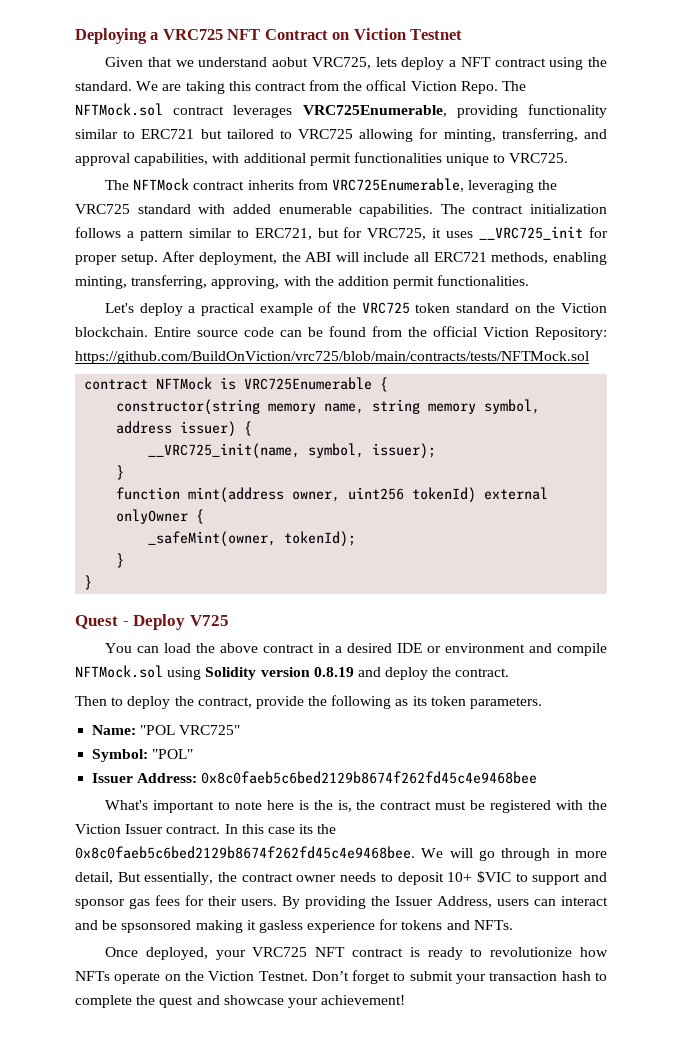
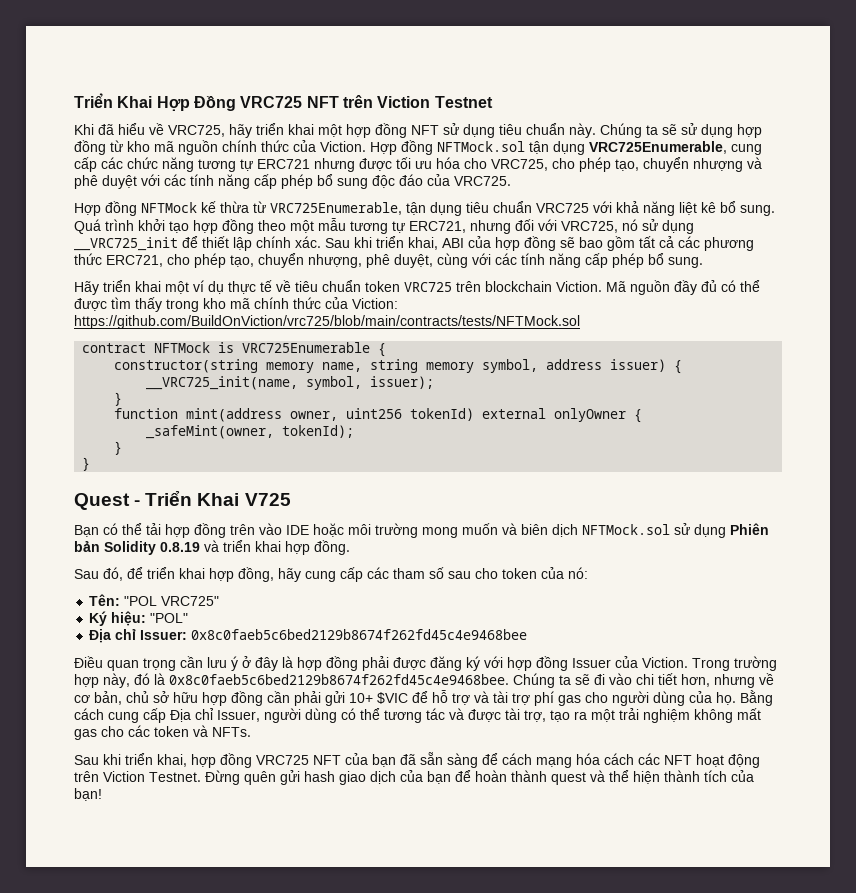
[75,28,463,44] [105,57,607,70] [75,80,527,94] [75,103,607,118] [75,128,607,142] [75,152,569,166] [105,178,558,193] [75,204,607,217] [75,226,609,241] [75,251,607,265] [75,275,530,289] [105,302,607,316] [75,326,607,340] Deploying a VRC725 NFT Contract on Viction Testnet // Given that we understand aobut VRC725, lets deploy a NFT contract using the standard. We are taking this contract from the offical Viction Repo. The NFTMock.sol contract leverages VRC725Enumerable, providing functionality similar to ERC721 but tailored to VRC725 allowing for minting, transferring, and approval capabilities, with additional permit functionalities unique to VRC725. // The NFTMock contract inherits from VRC725Enumerable, leveraging the VRC725 standard with added enumerable capabilities. The contract initialization follows a pattern similar to ERC721, but for VRC725, it uses __VRC725_init for proper setup. After deployment, the ABI will include all ERC721 methods, enabling minting, transferring, approving, with the addition permit functionalities. // Let's deploy a practical example of the VRC725 token standard on the Viction blockchain. Entire source code can be found from the official Viction Repository: -> [74,93,493,111] [74,123,762,138] [74,140,762,155] [74,157,762,172] [74,174,511,189] [74,201,775,216] [74,218,694,234] [74,236,754,251] [74,253,703,268] [74,280,760,295] [74,297,398,312] Triển Khai Hợp Đồng VRC725 NFT trên Viction Testnet // Khi đã hiểu về VRC725, hãy triển khai một hợp đồng NFT sử dụng tiêu chuẩn này. Chúng ta sẽ sử dụng hợp đồng từ kho mã nguồn chính thức của Viction. Hợp đồng NFTMock.sol tận dụng VRC725Enumerable, cung cấp các chức năng tương tự ERC721 nhưng được tối ưu hóa cho VRC725, cho phép tạo, chuyển nhượng và phê duyệt với các tính năng cấp phép bổ sung độc đáo của VRC725. // Hợp đồng NFTMock kế thừa từ VRC725Enumerable, tận dụng tiêu chuẩn VRC725 với khả năng liệt kê bổ sung. Quá trình khởi tạo hợp đồng theo một mẫu tương tự ERC721, nhưng đối với VRC725, nó sử dụng __VRC725_init để thiết lập chính xác. Sau khi triển khai, ABI của hợp đồng sẽ bao gồm tất cả các phương thức ERC721, cho phép tạo, chuyển nhượng, phê duyệt, cùng với các tính năng cấp phép bổ sung. // Hãy triển khai một ví dụ thực tế về tiêu chuẩn token VRC725 trên blockchain Viction. Mã nguồn đầy đủ có thể được tìm thấy trong kho mã chính thức của Viction:
[133,614,186,630] Deploy -> [145,491,240,506] Triển Khai
[105,643,607,656] [75,665,510,680] [75,695,543,709] [92,725,137,735] You can load the above contract in a desired IDE or environment and compile NFTMock.sol using Solidity version 0.8.19 and deploy the contract. // Then to deploy the contract, provide the following as its token parameters. // Name: -> [74,523,769,538] [74,540,350,555] [74,567,588,582] [89,594,121,606] Bạn có thể tải hợp đồng trên vào IDE hoặc môi trường mong muốn và biên dịch NFTMock.sol sử dụng Phiên bản Solidity 0.8.19 và triển khai hợp đồng. // Sau đó, để triển khai hợp đồng, hãy cung cấp các tham số sau cho token của nó: // Tên:
[92,749,149,762] Symbol: -> [89,611,147,626] Ký hiệu:
[92,771,538,784] [105,800,607,813] [75,824,337,834] [75,846,607,861] [75,871,607,885] [75,895,608,909] [75,919,513,933] [105,947,608,960] [75,970,608,984] [75,995,406,1008] Issuer Address: 0x8c0faeb5c6bed2129b8674f262fd45c4e9468bee // What's important to note here is the is, the contract must be registered with the Viction Issuer contract. In this case its the 0x8c0faeb5c6bed2129b8674f262fd45c4e9468bee. We will go through in more detail, But essentially, the contract owner needs to deposit 10+ $VIC to support and sponsor gas fees for their users. By providing the Issuer Address, users can interact and be spsonsored making it gasless experience for tokens and NFTs. // Once deployed, your VRC725 NFT contract is ready to revolutionize how NFTs operate on the Viction Testnet. Don’t forget to submit your transaction hash to complete the quest and showcase your achievement! -> [89,629,528,643] [74,656,777,671] [74,673,774,688] [74,690,773,706] [74,708,761,723] [74,725,251,740] [74,752,760,768] [74,770,754,785] [74,788,102,801] Địa chỉ Issuer: 0x8c0faeb5c6bed2129b8674f262fd45c4e9468bee // Điều quan trọng cần lưu ý ở đây là hợp đồng phải được đăng ký với hợp đồng Issuer của Viction. Trong trường hợp này, đó là 0x8c0faeb5c6bed2129b8674f262fd45c4e9468bee. Chúng ta sẽ đi vào chi tiết hơn, nhưng về cơ bản, chủ sở hữu hợp đồng cần phải gửi 10+ $VIC để hỗ trợ và tài trợ phí gas cho người dùng của họ. Bằng cách cung cấp Địa chỉ Issuer, người dùng có thể tương tác và được tài trợ, tạo ra một trải nghiệm không mất gas cho các token và NFTs. // Sau khi triển khai, hợp đồng VRC725 NFT của bạn đã sẵn sàng để cách mạng hóa cách các NFT hoạt động trên Viction Testnet. Đừng quên gửi hash giao dịch của bạn để hoàn thành quest và thể hiện thành tích của bạn!

